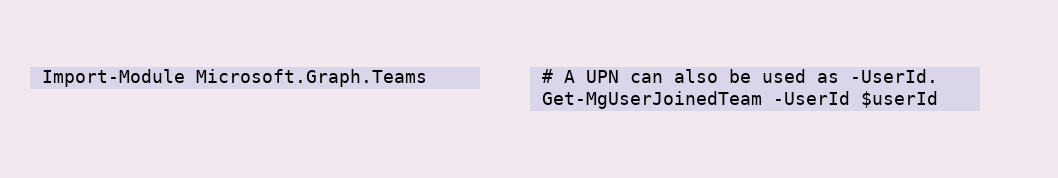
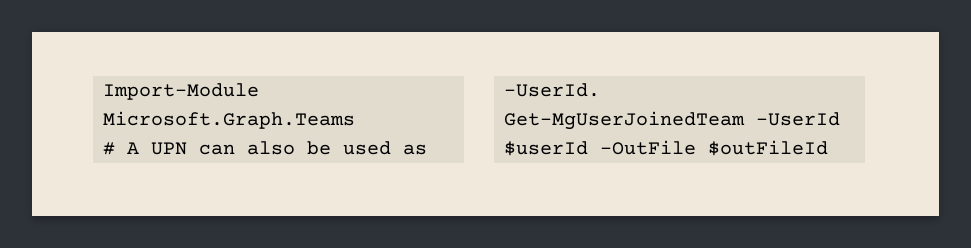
(938, 99) none -> [600,140,829,156] -OutFile $outFileId

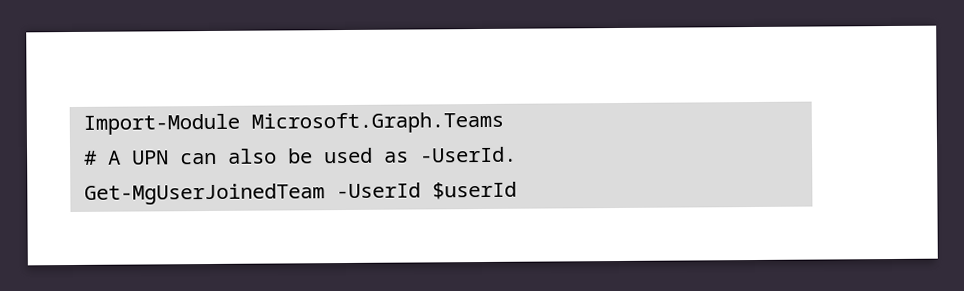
[600,140,829,156] -OutFile $outFileId -> (518, 190) none

